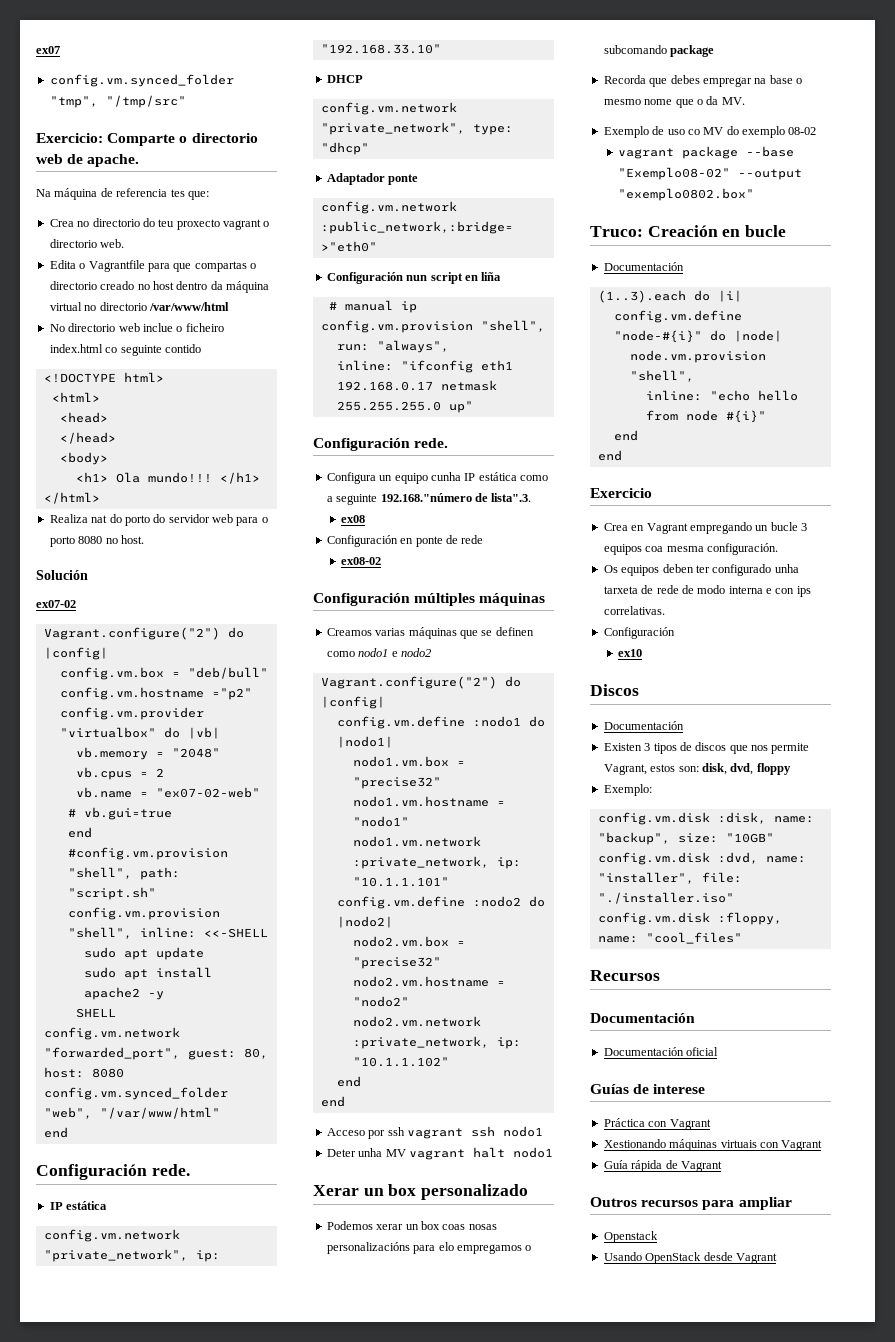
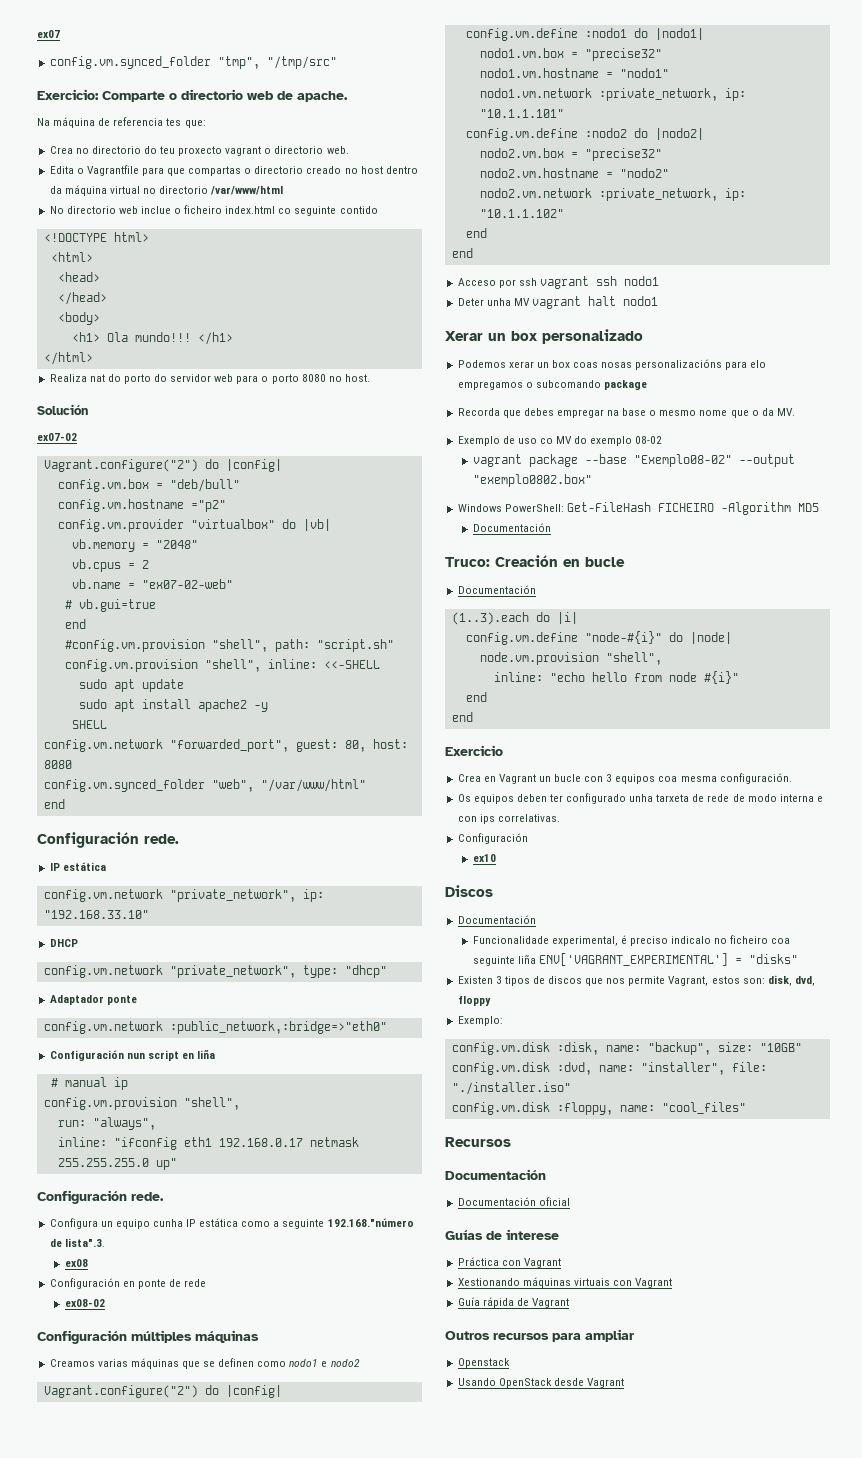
(754, 194) none -> [457,502,819,515] [472,523,551,532] // Windows PowerShell: Get-FileHash FICHEIRO -Algorithm MD5 // Documentación
[689,522,752,534] empregando -> (536, 779) none
(798, 526) none -> [584,776,604,782] con
(684, 725) none -> [472,935,791,946] [472,953,798,966] // Funcionalidade experimental, é preciso indicalo no ficheiro coa seguinte liña ENV['VAGRANT_EXPERIMENTAL'] = "disks"

